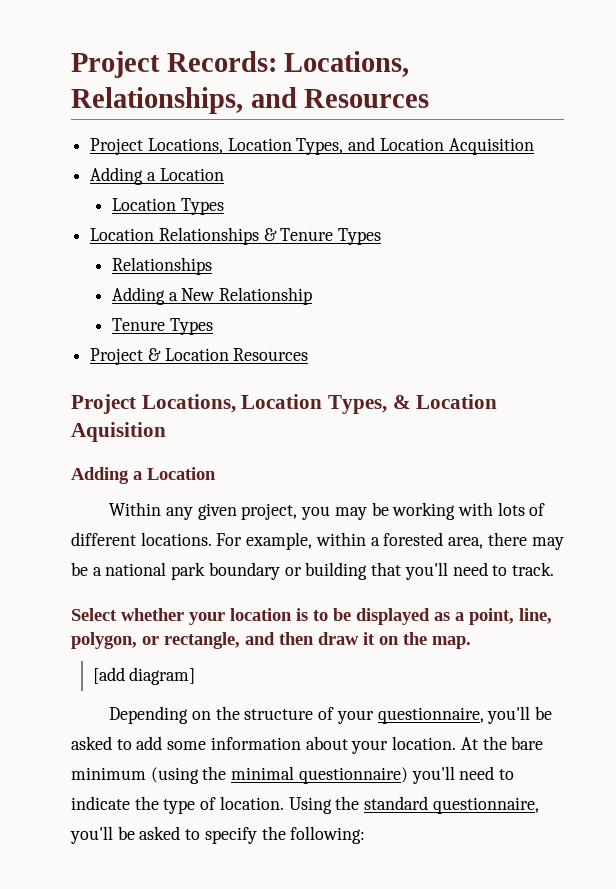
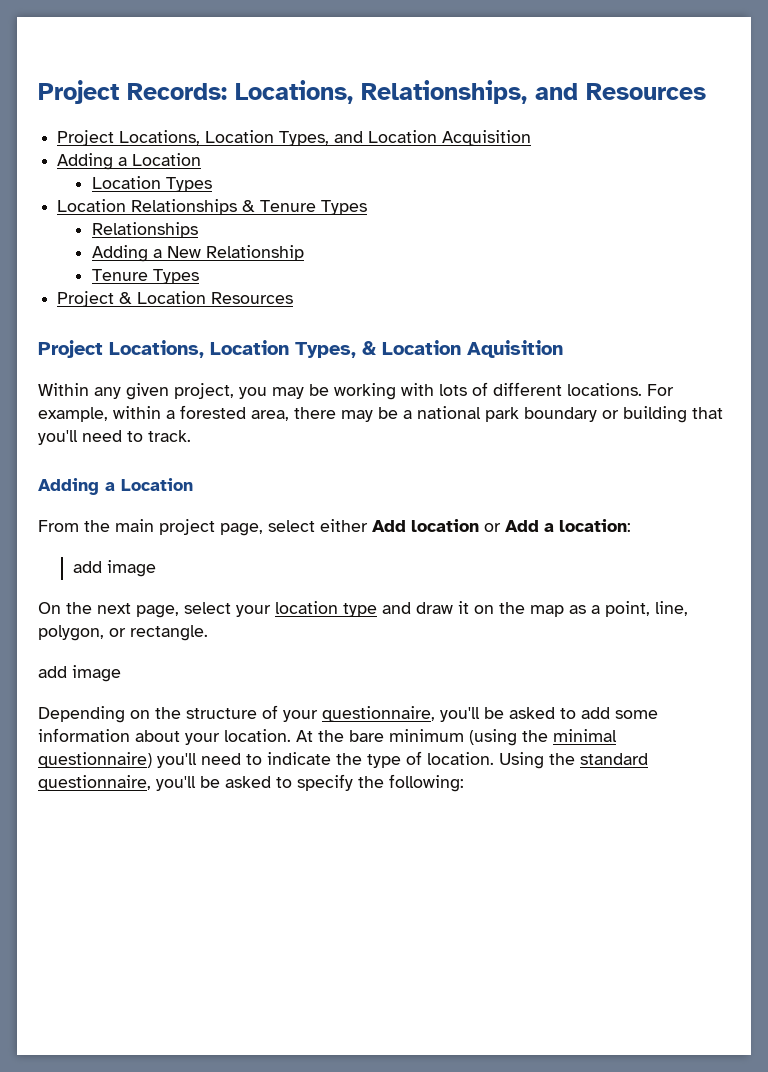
[71,467,216,484] // Adding a Location -> (563, 349) none
[71,608,430,625] Select whether your location is to be displayed -> [38,478,193,495] [38,519,631,536] [72,560,156,577] [38,601,564,618] Adding a Location // From the main project page, select either Add location or Add a location: // add image // On the next page, select your location type and draw it on the map
[164,632,471,649] [92,667,196,685] rectangle, and then draw it on the map. // [add diagram] -> [130,625,208,641] [38,665,121,682] rectangle. // add image

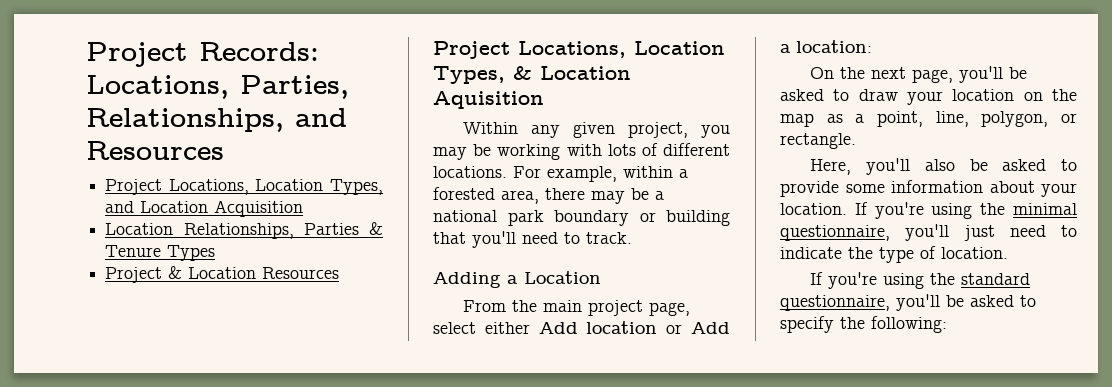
(353, 92) none -> [240,75,349,99] Parties,
[57,153,202,170] [92,176,213,192] [57,199,238,215] Adding a Location // Location Types // Location Relationships -> [105,223,359,239] Location Relationships, Parties
[92,222,199,238] [92,245,305,262] [92,269,200,284] // Relationships // Adding a New Relationship // Tenure Types -> (216, 253) none
[72,560,156,577] // add image -> (872, 46) none
[184,601,469,617] select your location type and draw it -> [959,66,1028,83] [780,89,1015,105] you'll be asked to draw your location
[38,665,121,682] [38,705,610,723] add image // Depending on the structure of your questionnaire, you'll be asked to add -> [810,158,1077,175] [780,181,839,197] Here, you'll also be asked to provide
[296,729,617,746] [38,752,197,768] At the bare minimum (using the minimal questionnaire) you'll -> [854,202,1077,219] [780,224,995,241] If you're using the minimal questionnaire, you'll just
[499,752,544,769] Using -> [810,272,925,289] // If you're using

